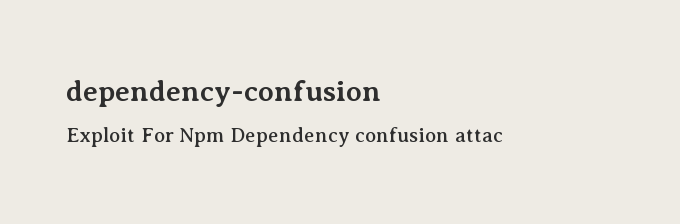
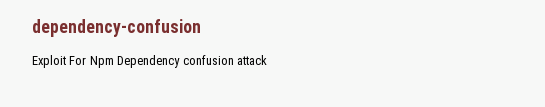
[454,129,503,142] attac -> [236,55,267,65] attack

